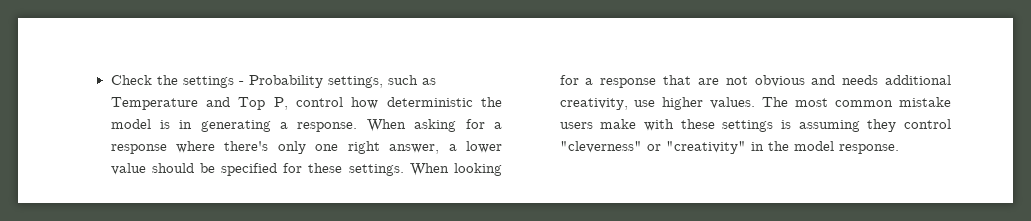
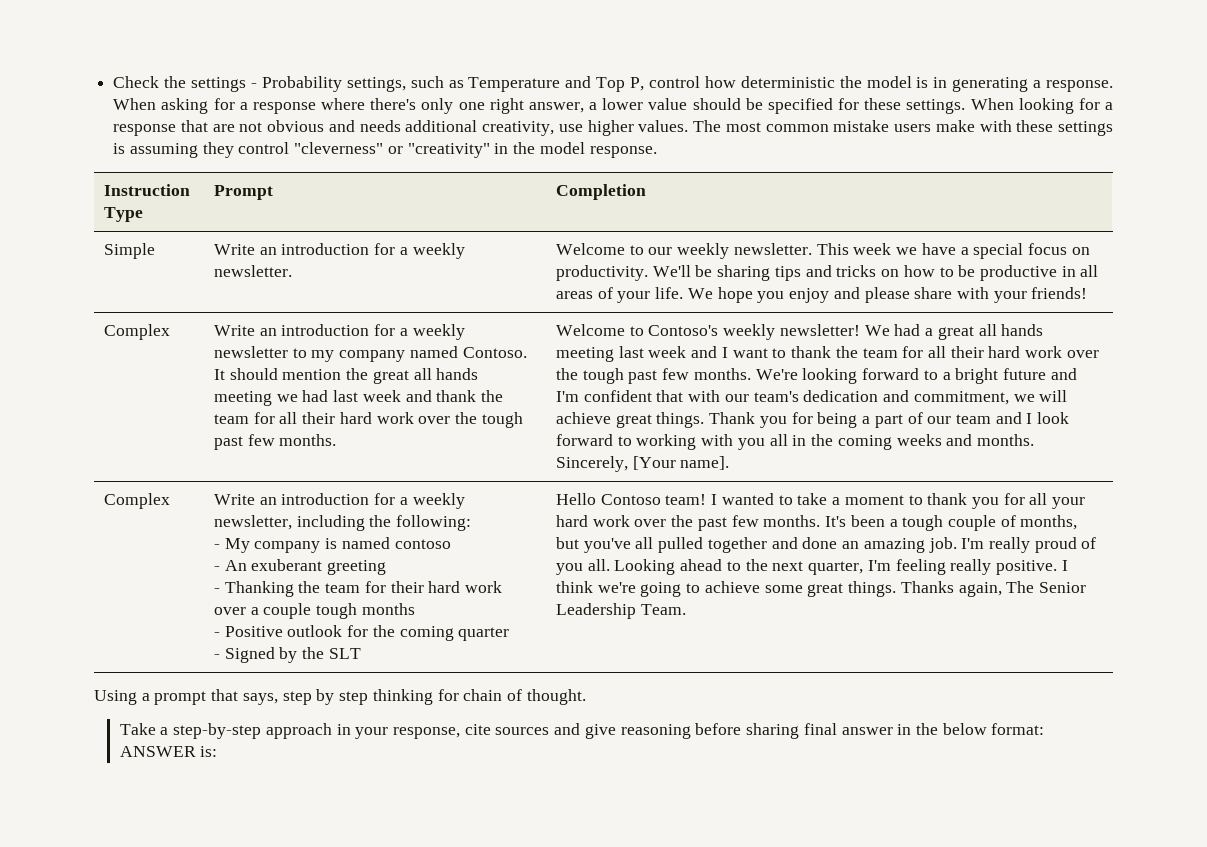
(899, 149) none -> [104,184,191,196] [104,207,144,222] [214,185,274,200] [556,184,647,200] [104,243,156,259] [214,243,465,259] [214,265,293,277] [556,243,1090,259] [556,265,1099,281] [556,287,1088,303] [104,324,171,340] [214,324,465,340] [214,346,527,362] [214,368,479,384] [214,390,504,406] [214,412,523,428] [214,434,337,450] [556,324,1044,340] [556,346,1099,362] [556,368,1077,384] [556,390,1068,405] [556,412,1070,428] [556,434,1035,450] [556,456,730,472] [104,493,171,509] [214,493,465,509] [214,515,472,531] [214,537,451,553] [214,559,387,575] [214,581,503,597] [214,603,415,619] [214,625,510,641] [214,647,361,663] [556,493,1086,509] [556,515,1078,531] [556,537,1097,553] [556,559,1068,575] [556,581,1087,597] [556,603,686,619] [94,689,586,705] [119,723,1045,739] [119,746,218,757] // Instruction Type | Prompt | Completion // Simple | Write an introduction for a weekly newsletter. | Welcome to our weekly newsletter. This week we have a special focus on productivity. We'll be sharing tips and tricks on how to be productive in all areas of your life. We hope you enjoy and please share with your friends! // Complex | Write an introduction for a weekly newsletter to my company named Contoso. It should mention the great all hands meeting we had last week and thank the team for all their hard work over the tough past few months. | Welcome to Contoso's weekly newsletter! We had a great all hands meeting last week and I want to thank the team for all their hard work over the tough past few months. We're looking forward to a bright future and I'm confident that with our team's dedication and commitment, we will achieve great things. Thank you for being a part of our team and I look forward to working with you all in the coming weeks and months. Sincerely, [Your name]. // Complex | Write an introduction for a weekly newsletter, including the following: // - My company is named contoso // - An exuberant greeting // - Thanking the team for their hard work over a couple tough months // - Positive outlook for the coming quarter // - Signed by the SLT | Hello Contoso team! I wanted to take a moment to thank you for all your hard work over the past few months. It's been a tough couple of months, but you've all pulled together and done an amazing job. I'm really proud of you all. Looking ahead to the next quarter, I'm feeling really positive. I think we're going to achieve some great things. Thanks again, The Senior Leadership Team. // Using a prompt that says, step by step thinking for chain of thought. // Take a step-by-step approach in your response, cite sources and give reasoning before sharing final answer in the below format: ANSWER is:

